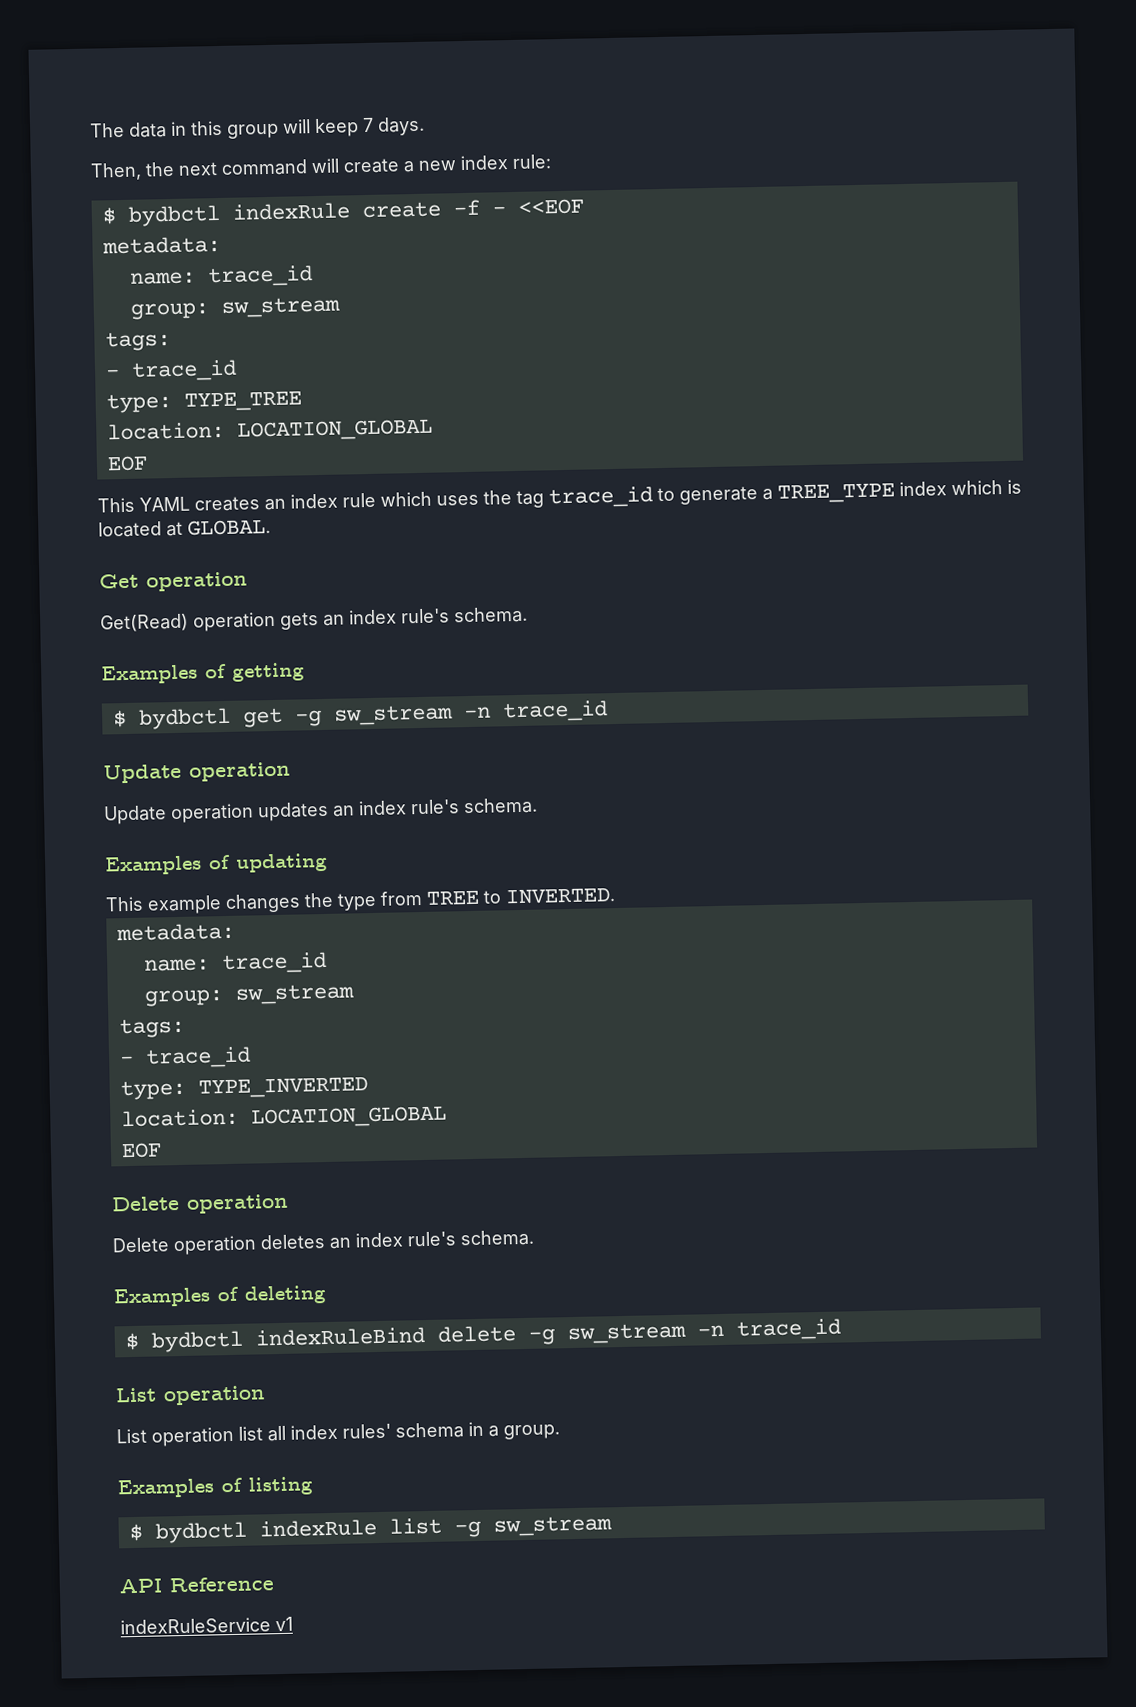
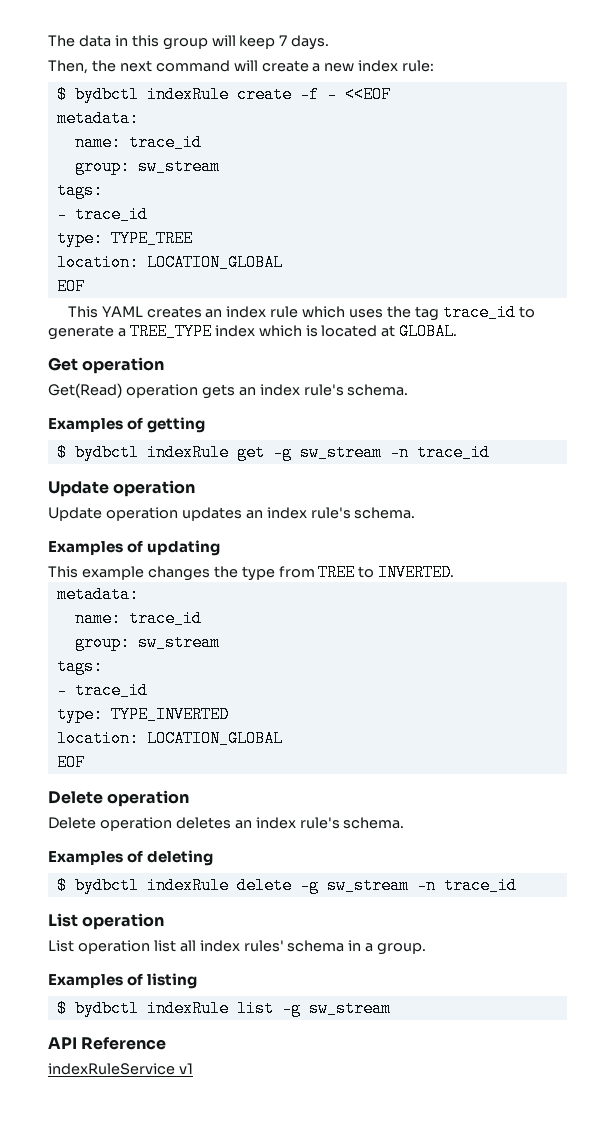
(231, 718) none -> [146,444,229,461] indexRule
[254,1327,425,1347] indexRuleBind -> [146,877,229,894] indexRule

